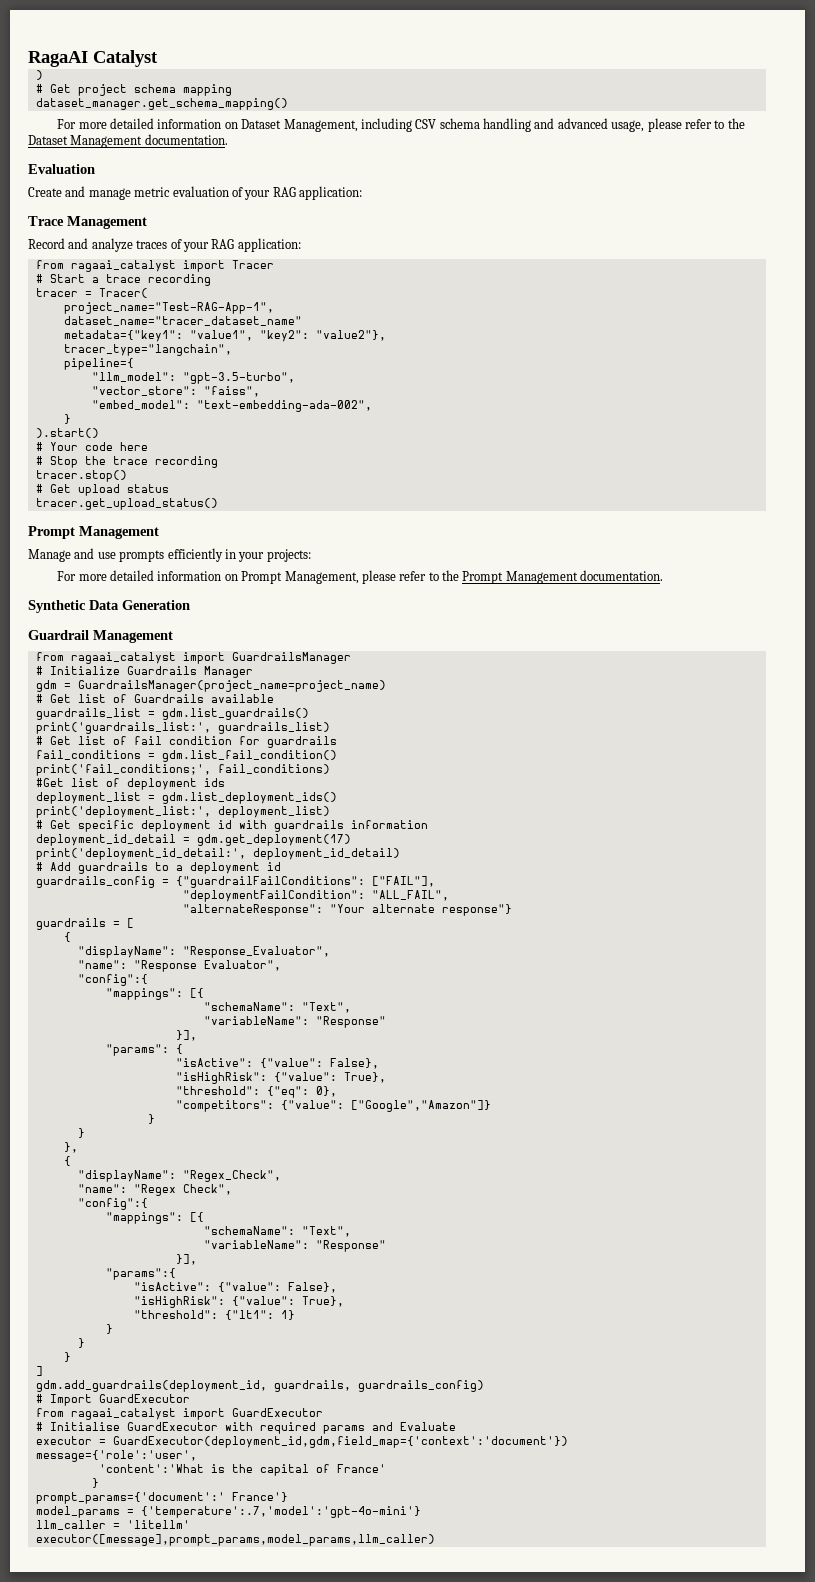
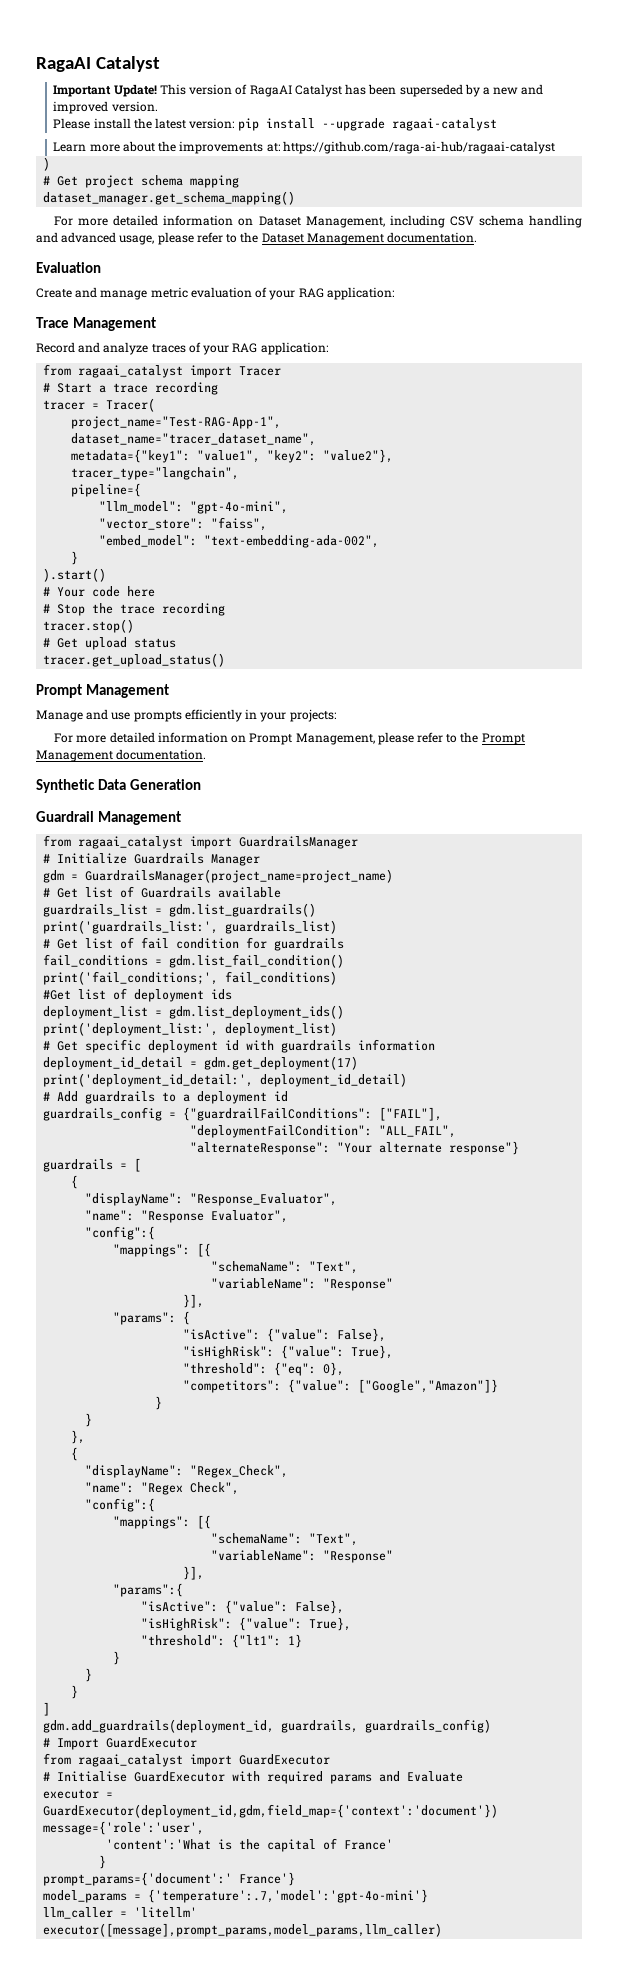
[28,50,158,67] RagaAI Catalyst -> [36,56,160,72] [53,84,544,97] [53,101,158,114] [53,118,497,131] [53,141,555,154] RagaAI Catalyst // Important Update! This version of RagaAI Catalyst has been superseded by a new and improved version. // Please install the latest version: pip install --upgrade ragaai-catalyst // Learn more about the improvements at: https://github.com/raga-ai-hub/ragaai-catalyst
[63,316,302,326] dataset_name="tracer_dataset_name" -> [71,433,317,446] dataset_name="tracer_dataset_name",
[182,372,295,384] "gpt-3.5-turbo", -> [190,501,289,514] "gpt-4o-mini",

